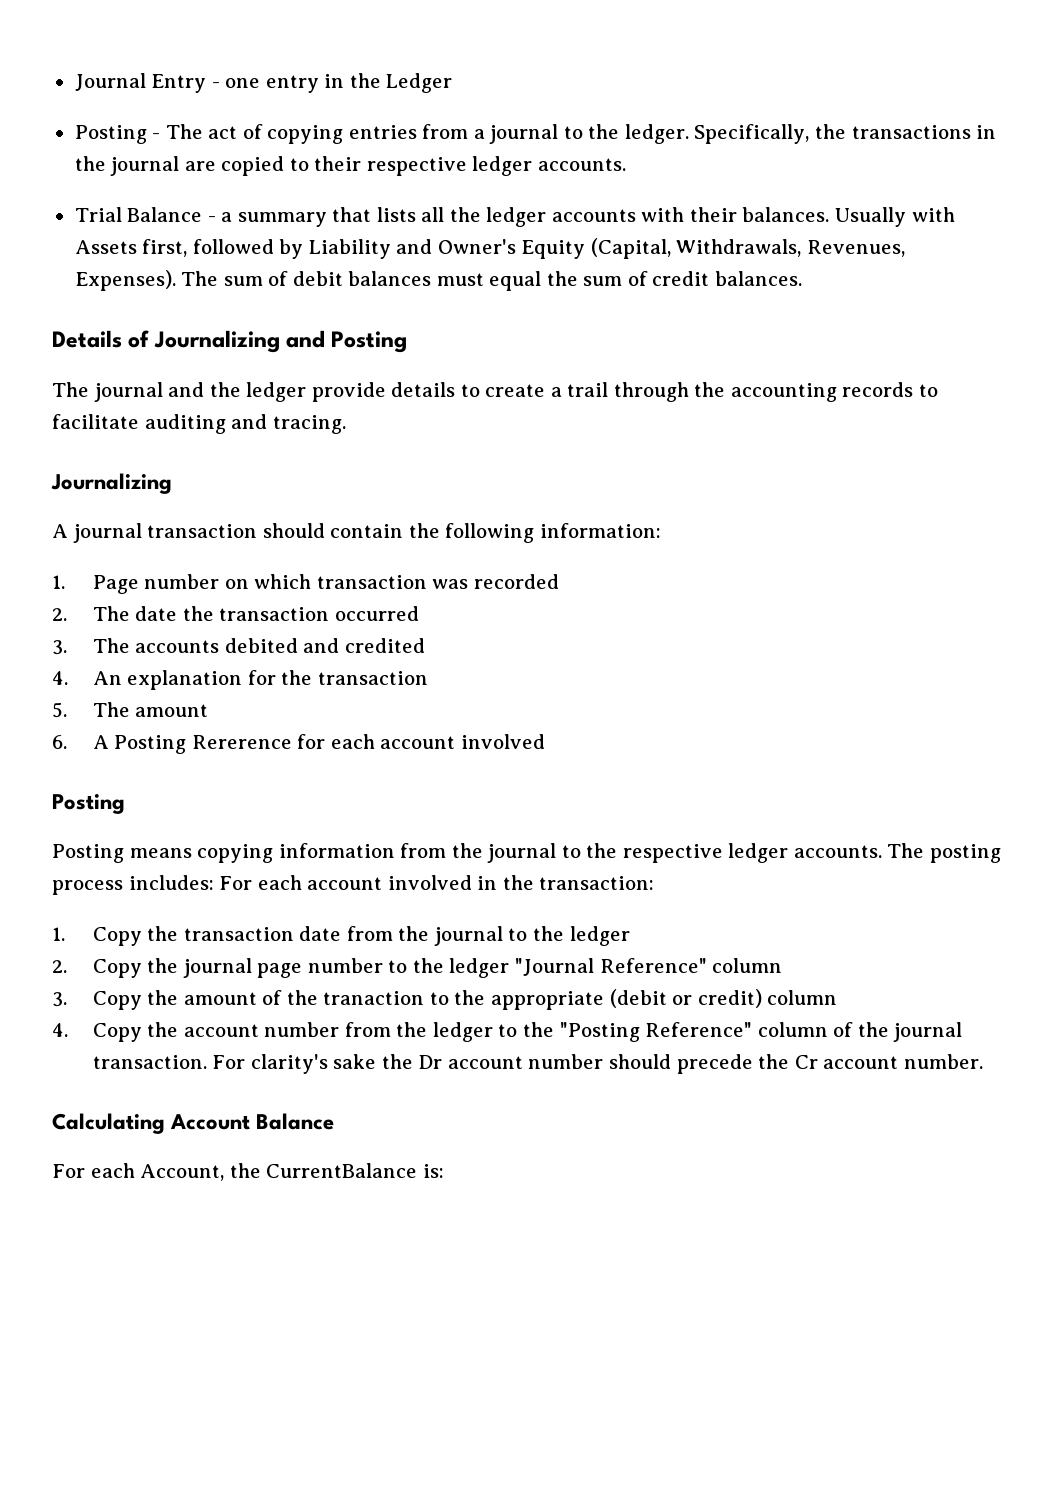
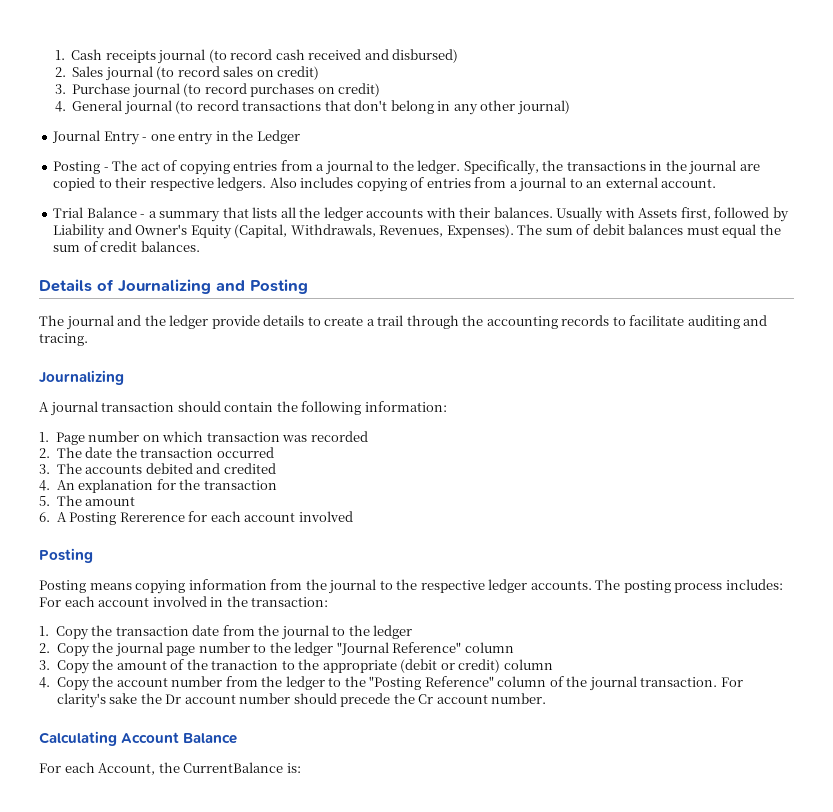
(74, 82) none -> [54,49,459,64] [54,66,320,81] [54,83,381,98] [54,100,570,115] 1. Cash receipts journal (to record cash received and disbursed) // 2. Sales journal (to record sales on credit) // 3. Purchase journal (to record purchases on credit) // 4. General journal (to record transactions that don't belong in any other journal) //
[472,156,626,176] ledger accounts. -> [217,177,717,192] ledgers. Also includes copying of entries from a journal to an external account.

